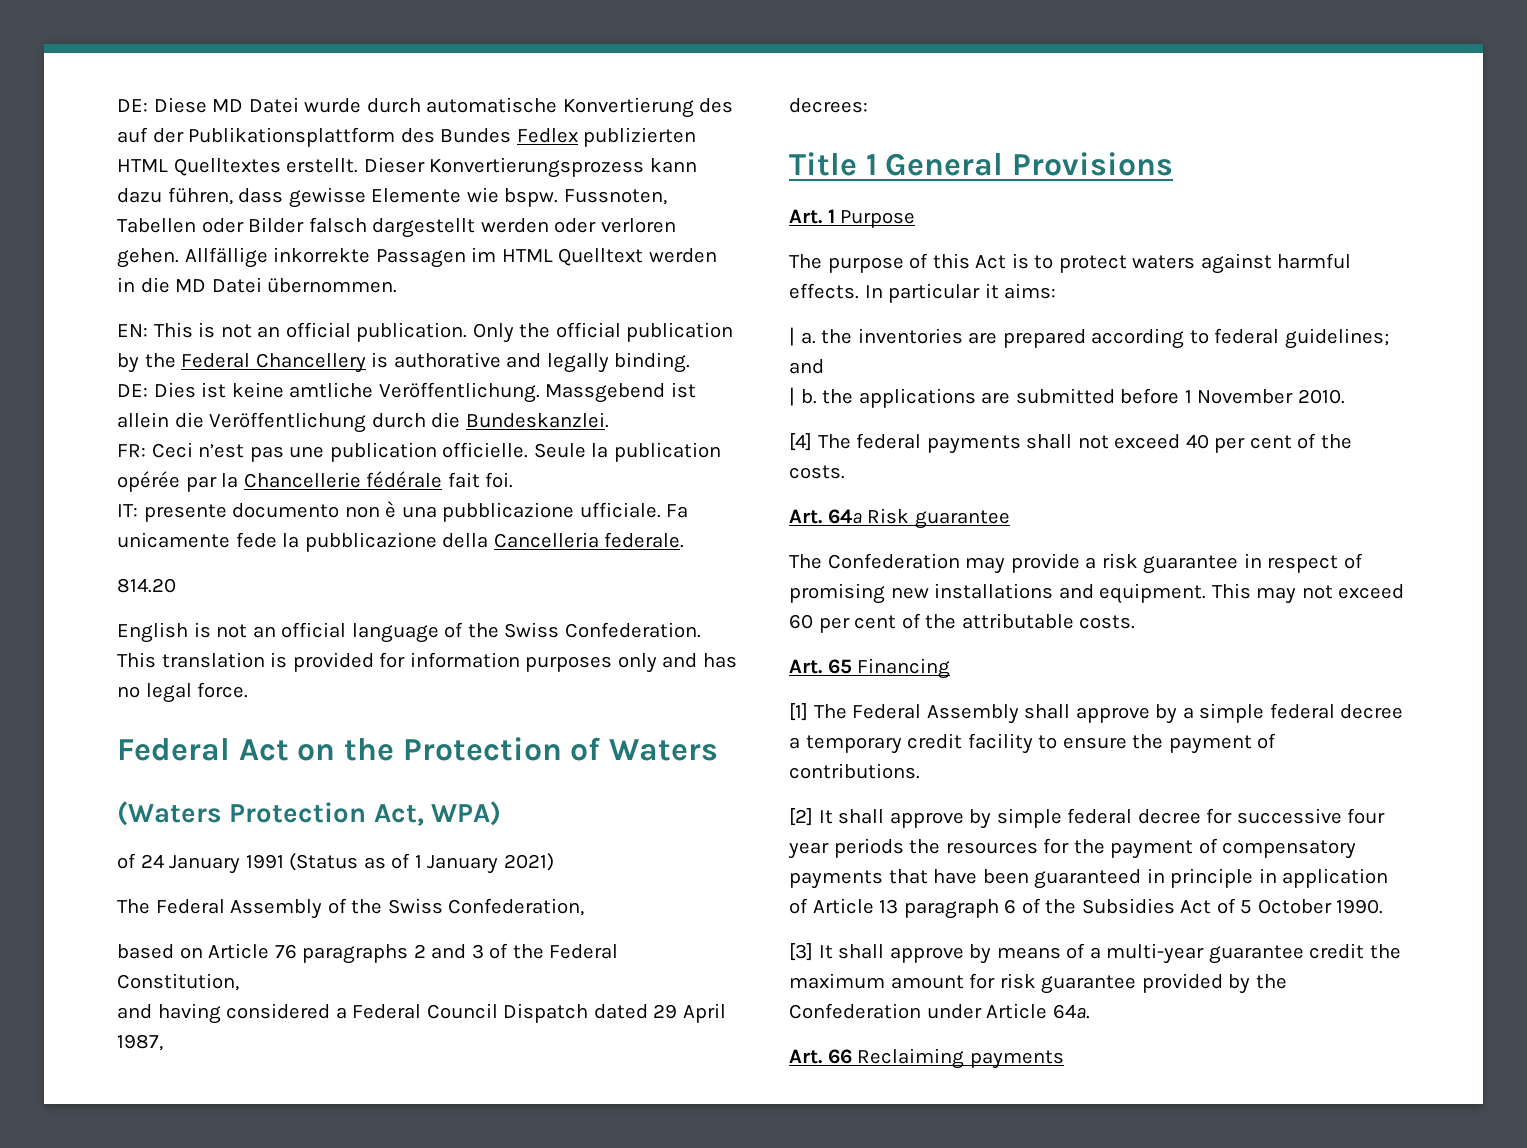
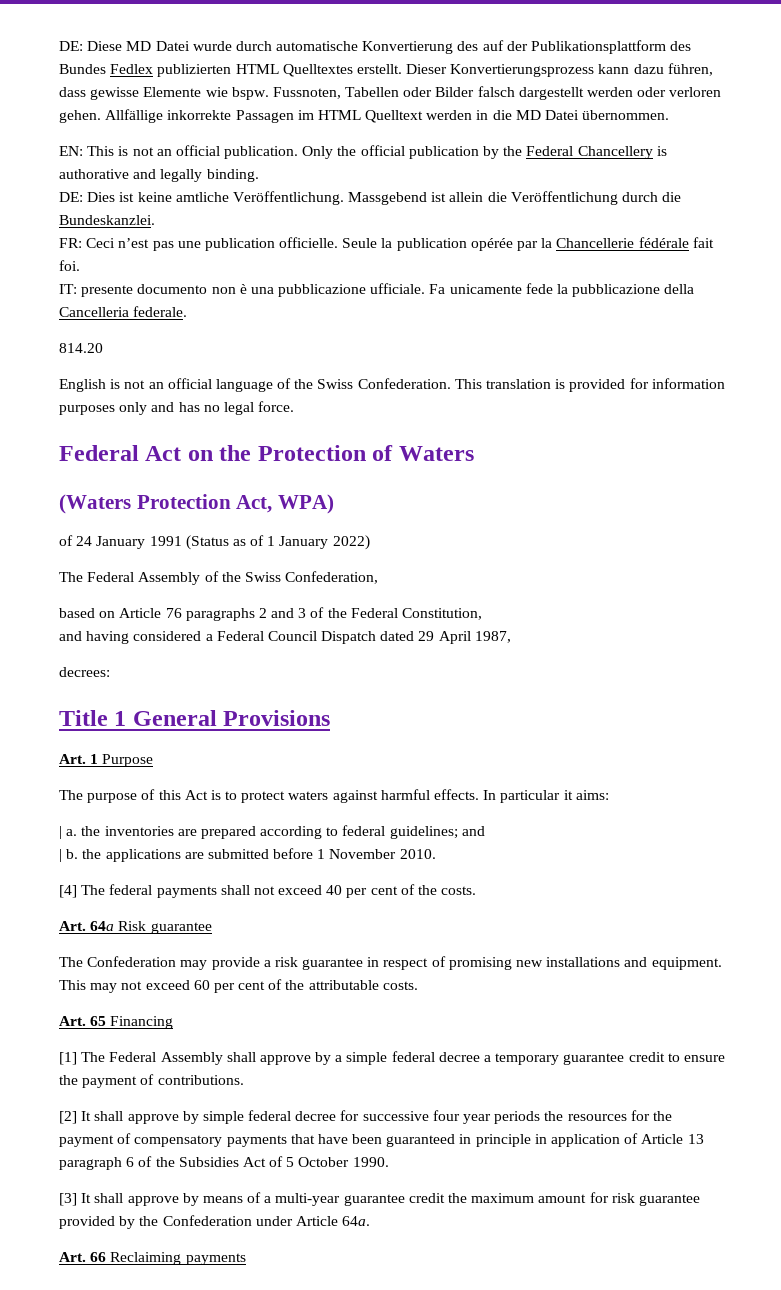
[503,853,554,871] 2021) -> [332,535,370,550] 2022)
[907,733,1033,754] credit facility -> [563,1052,665,1065] guarantee credit

